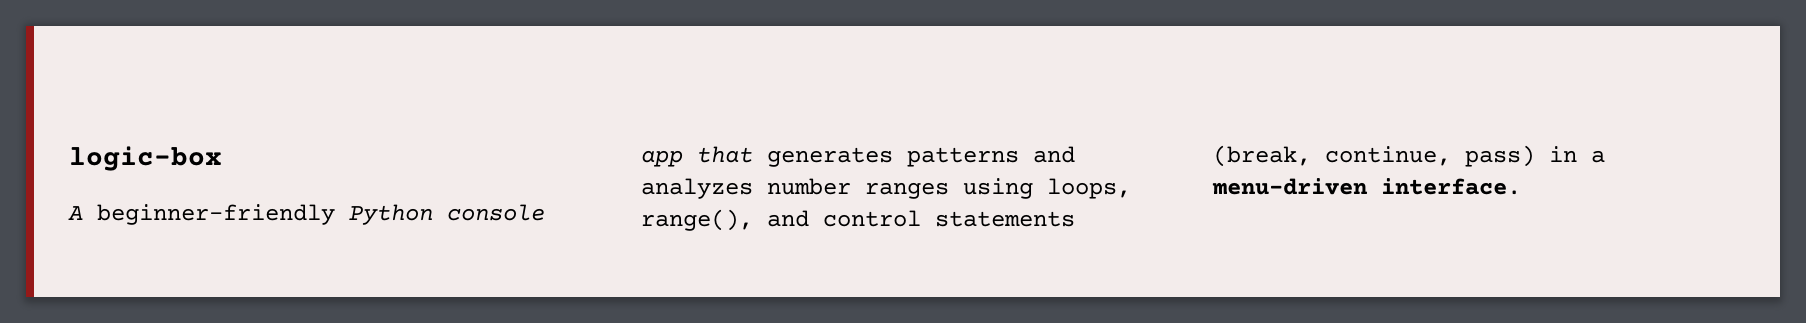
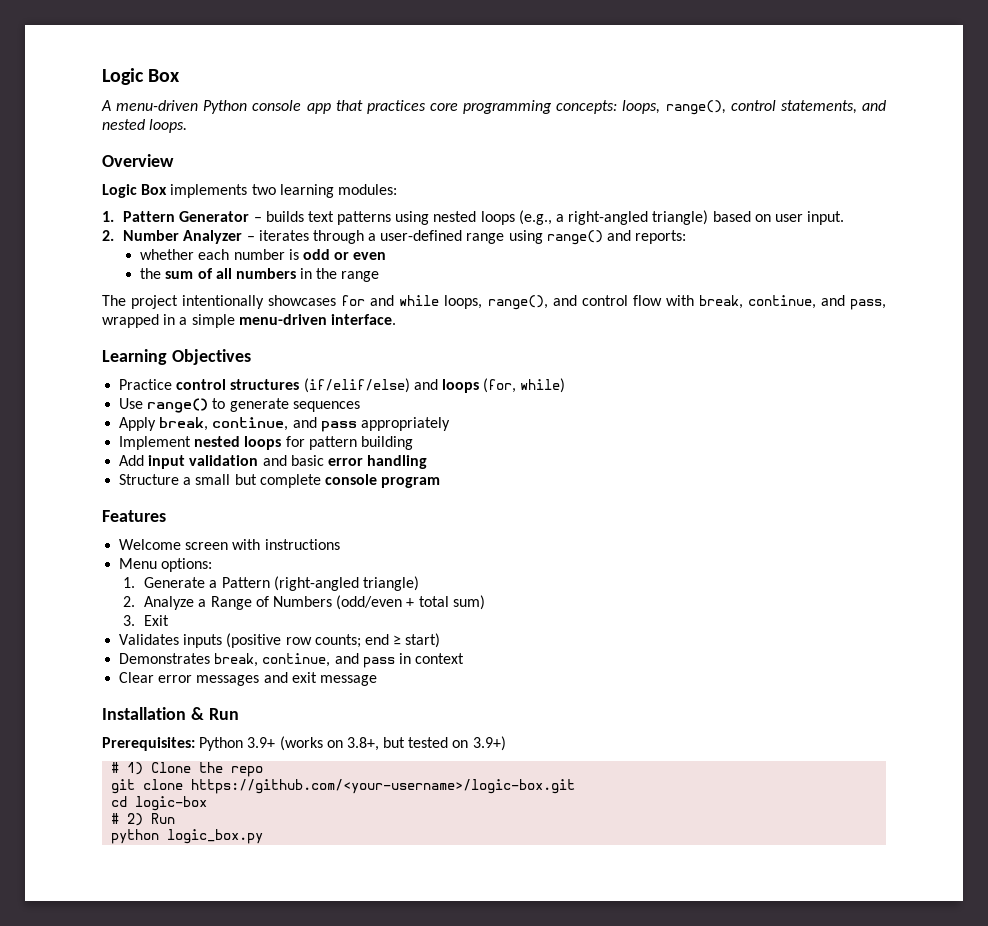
[69,146,222,171] logic-box -> [102,68,181,85] Logic Box
[97,204,335,225] beginner-friendly -> [116,100,199,111] menu-driven
[767,146,1075,167] [641,178,1131,199] [641,209,1075,231] [1213,145,1535,167] generates patterns and analyzes number ranges using loops, range(), and control statements (break, continue, pass) -> [366,100,886,115] [102,119,188,133] [102,154,174,167] [102,184,397,198] [102,210,845,225] [102,230,687,245] [140,249,387,260] [140,268,380,282] [102,295,886,310] [102,314,159,328] practices core programming concepts: loops, range(), control statements, and nested loops. // Overview // Logic Box implements two learning modules: // 1. Pattern Generator – builds text patterns using nested loops (e.g., a right-angled triangle) based on user input. // 2. Number Analyzer – iterates through a user-defined range using range() and reports: // whether each number is odd or even // the sum of all numbers in the range // The project intentionally showcases for and while loops, range(), and control flow with break, continue, and pass, wrapped
(1605, 156) none -> [191,314,235,328] simple
(1521, 186) none -> [102,349,251,365] [119,378,566,393] [119,398,360,413] [119,417,450,432] [119,436,413,450] [119,455,428,469] [119,474,441,488] [102,510,166,522] [119,539,340,550] [119,558,213,572] [123,576,419,591] [123,595,485,610] [123,615,170,626] [119,633,441,648] [119,653,465,668] [119,672,377,686] [102,707,239,720] [102,736,506,751] [111,762,264,777] [111,779,576,794] [111,796,208,811] [111,813,176,826] [111,829,264,844] // Learning Objectives // Practice control structures (if/elif/else) and loops (for, while) // Use range() to generate sequences // Apply break, continue, and pass appropriately // Implement nested loops for pattern building // Add input validation and basic error handling // Structure a small but complete console program // Features // Welcome screen with instructions // Menu options: // 1. Generate a Pattern (right-angled triangle) // 2. Analyze a Range of Numbers (odd/even + total sum) // 3. Exit // Validates inputs (positive row counts; end ≥ start) // Demonstrates break, continue, and pass in context // Clear error messages and exit message // Installation & Run // Prerequisites: Python 3.9+ (works on 3.8+, but tested on 3.9+) // # 1) Clone the repo // git clone https://github.com/<your-username>/logic-box.git // cd logic-box // # 2) Run // python logic_box.py

